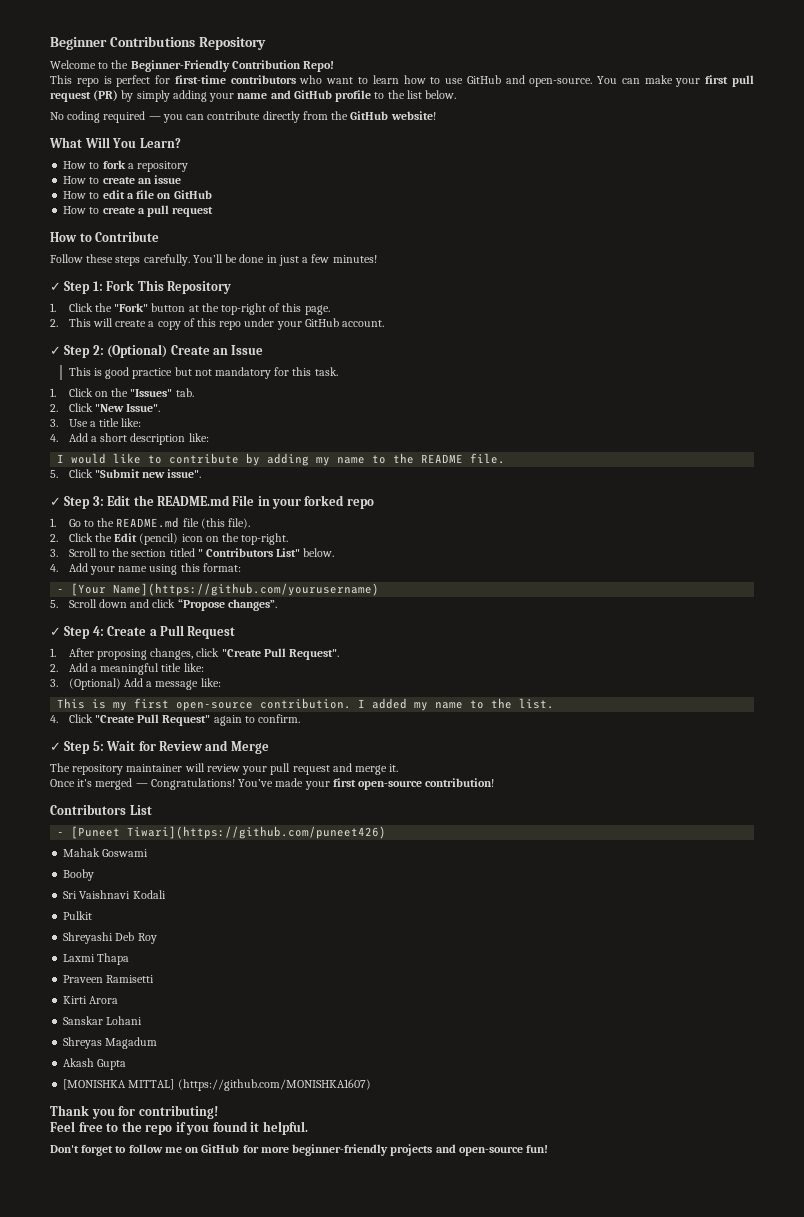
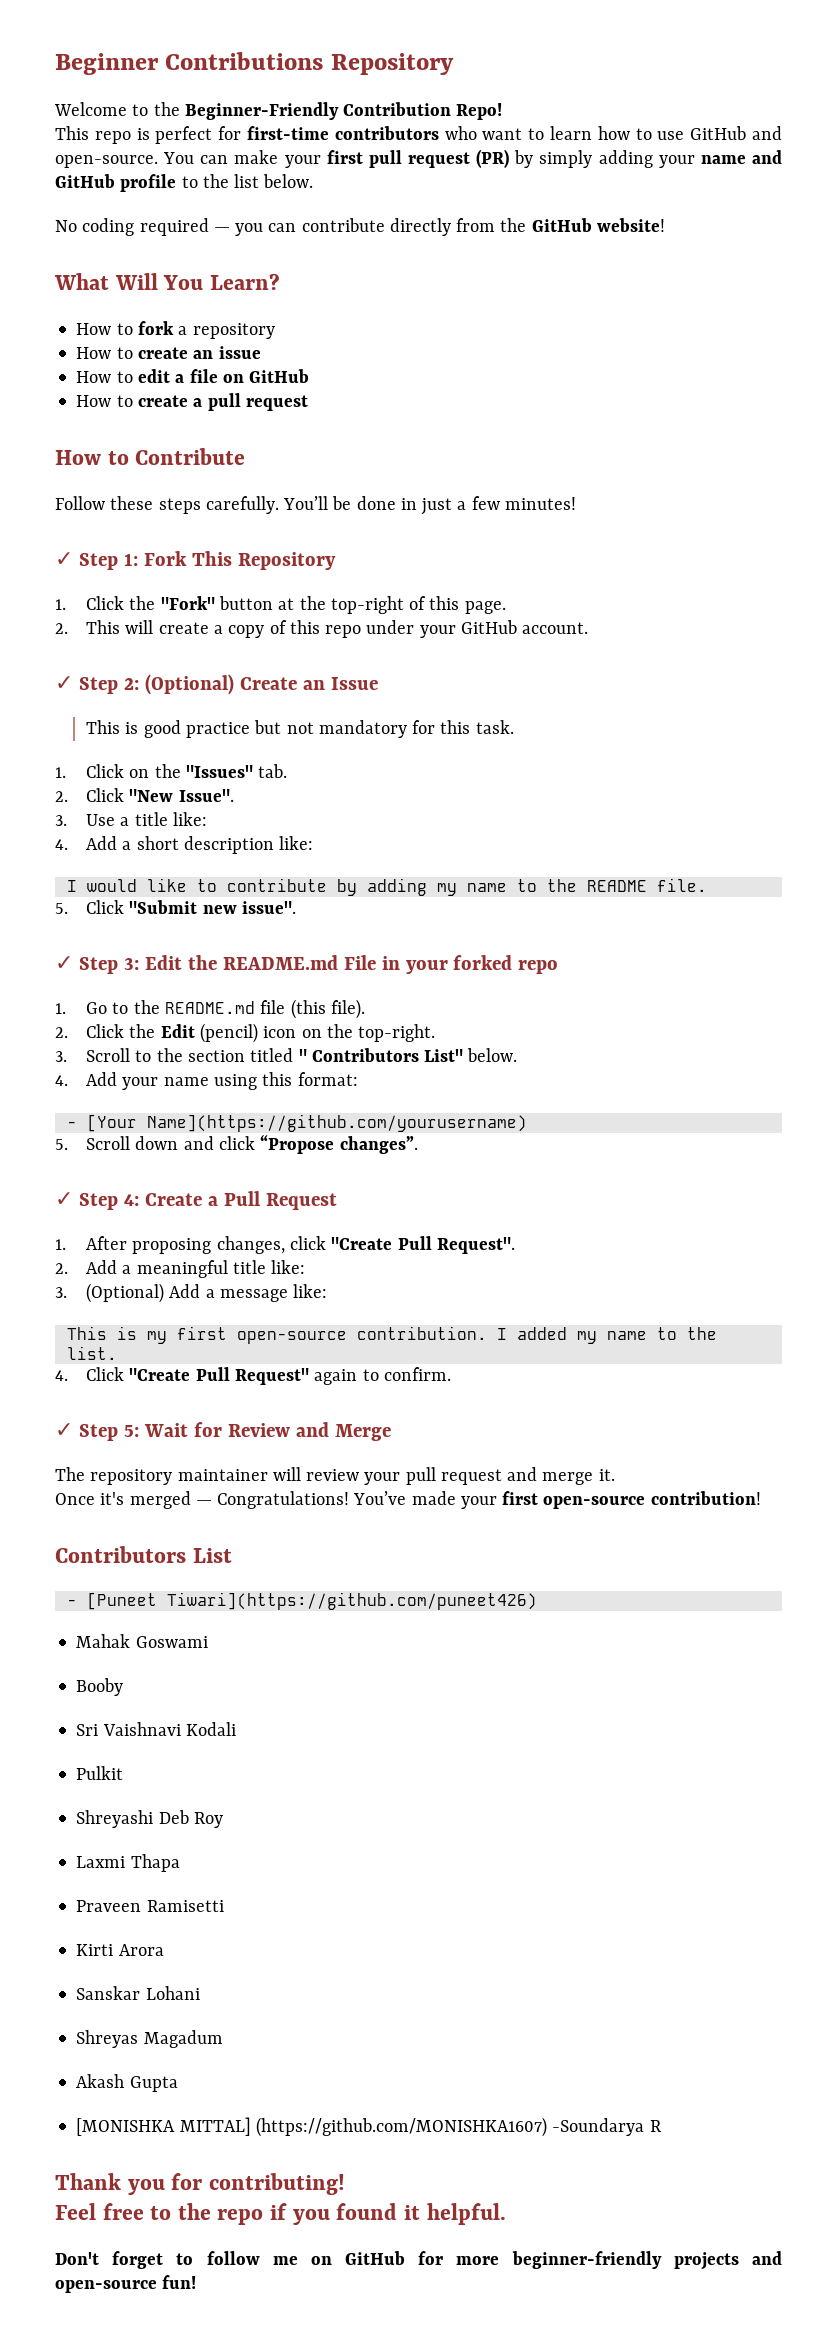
(371, 1085) none -> [552,2118,662,2136] -Soundarya R

